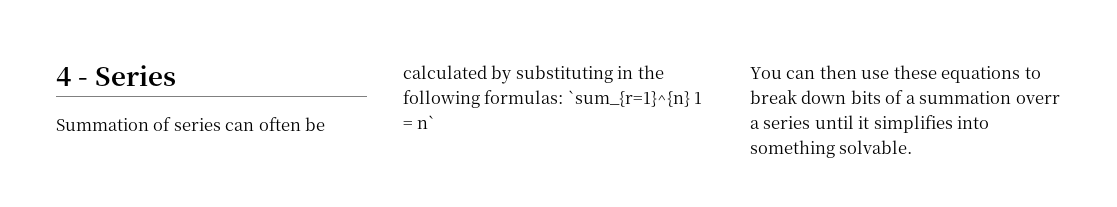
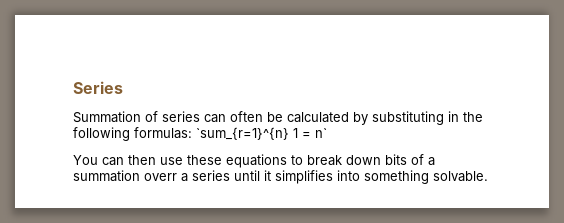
[56,67,89,86] 4 - -> (73, 87) none

